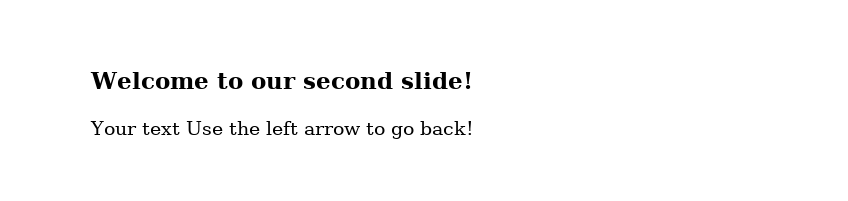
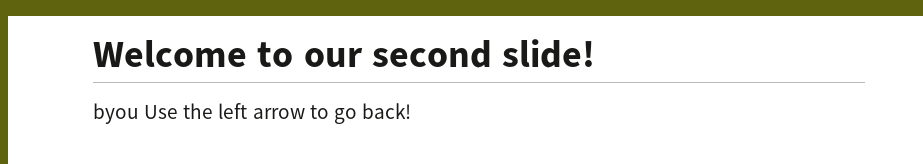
[90,121,180,135] Your text -> [93,103,139,124] byou

